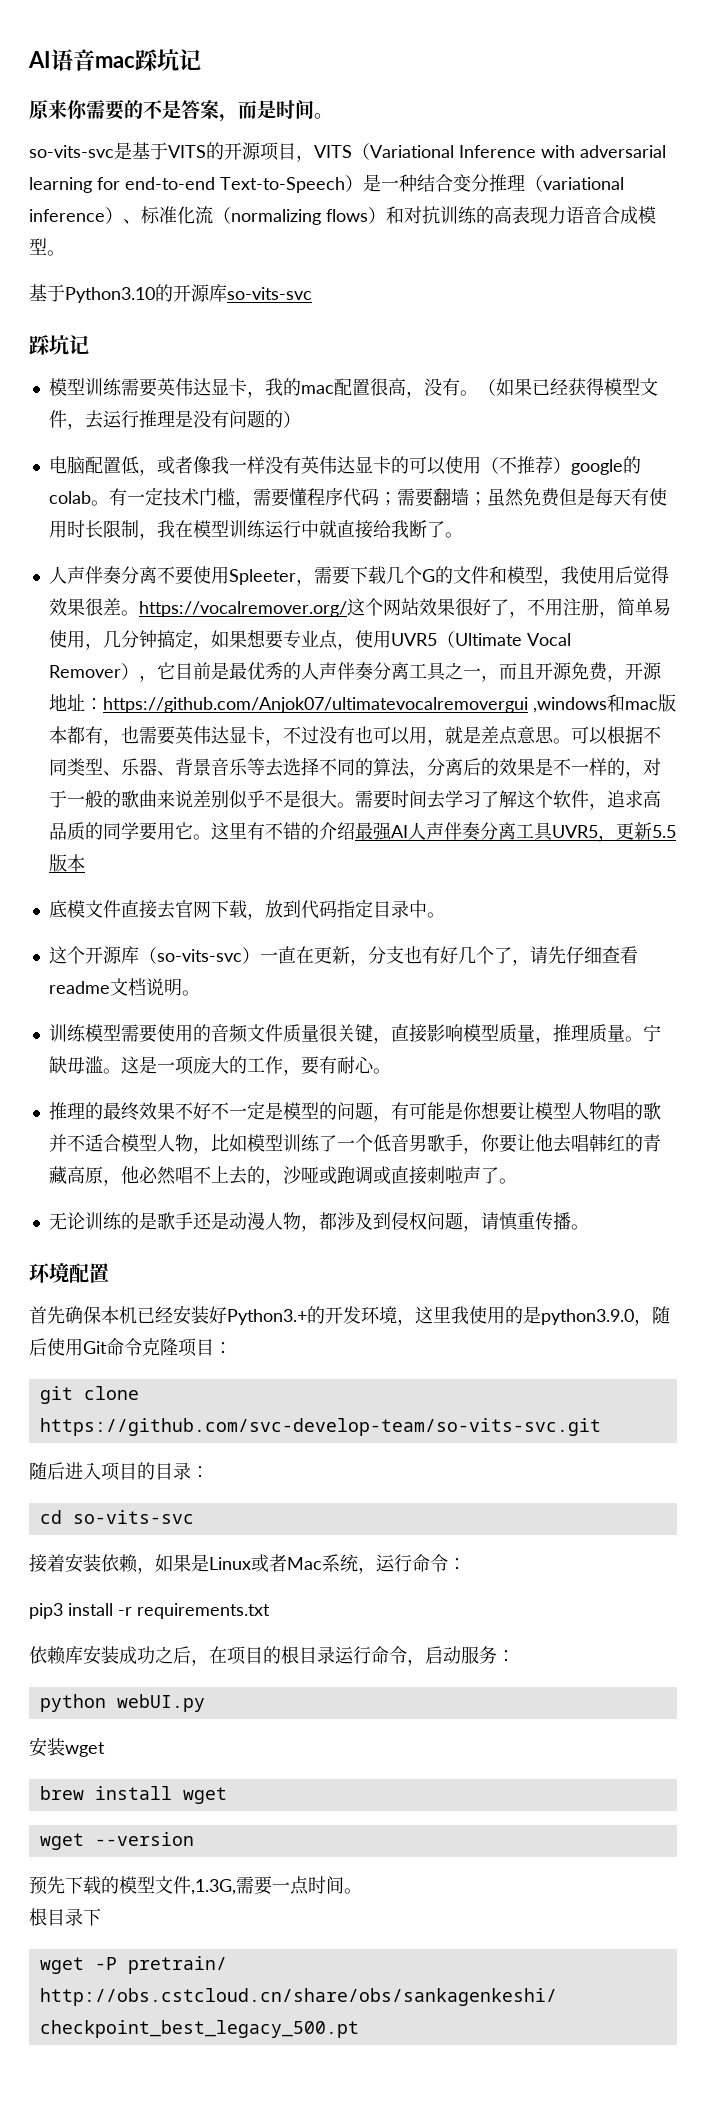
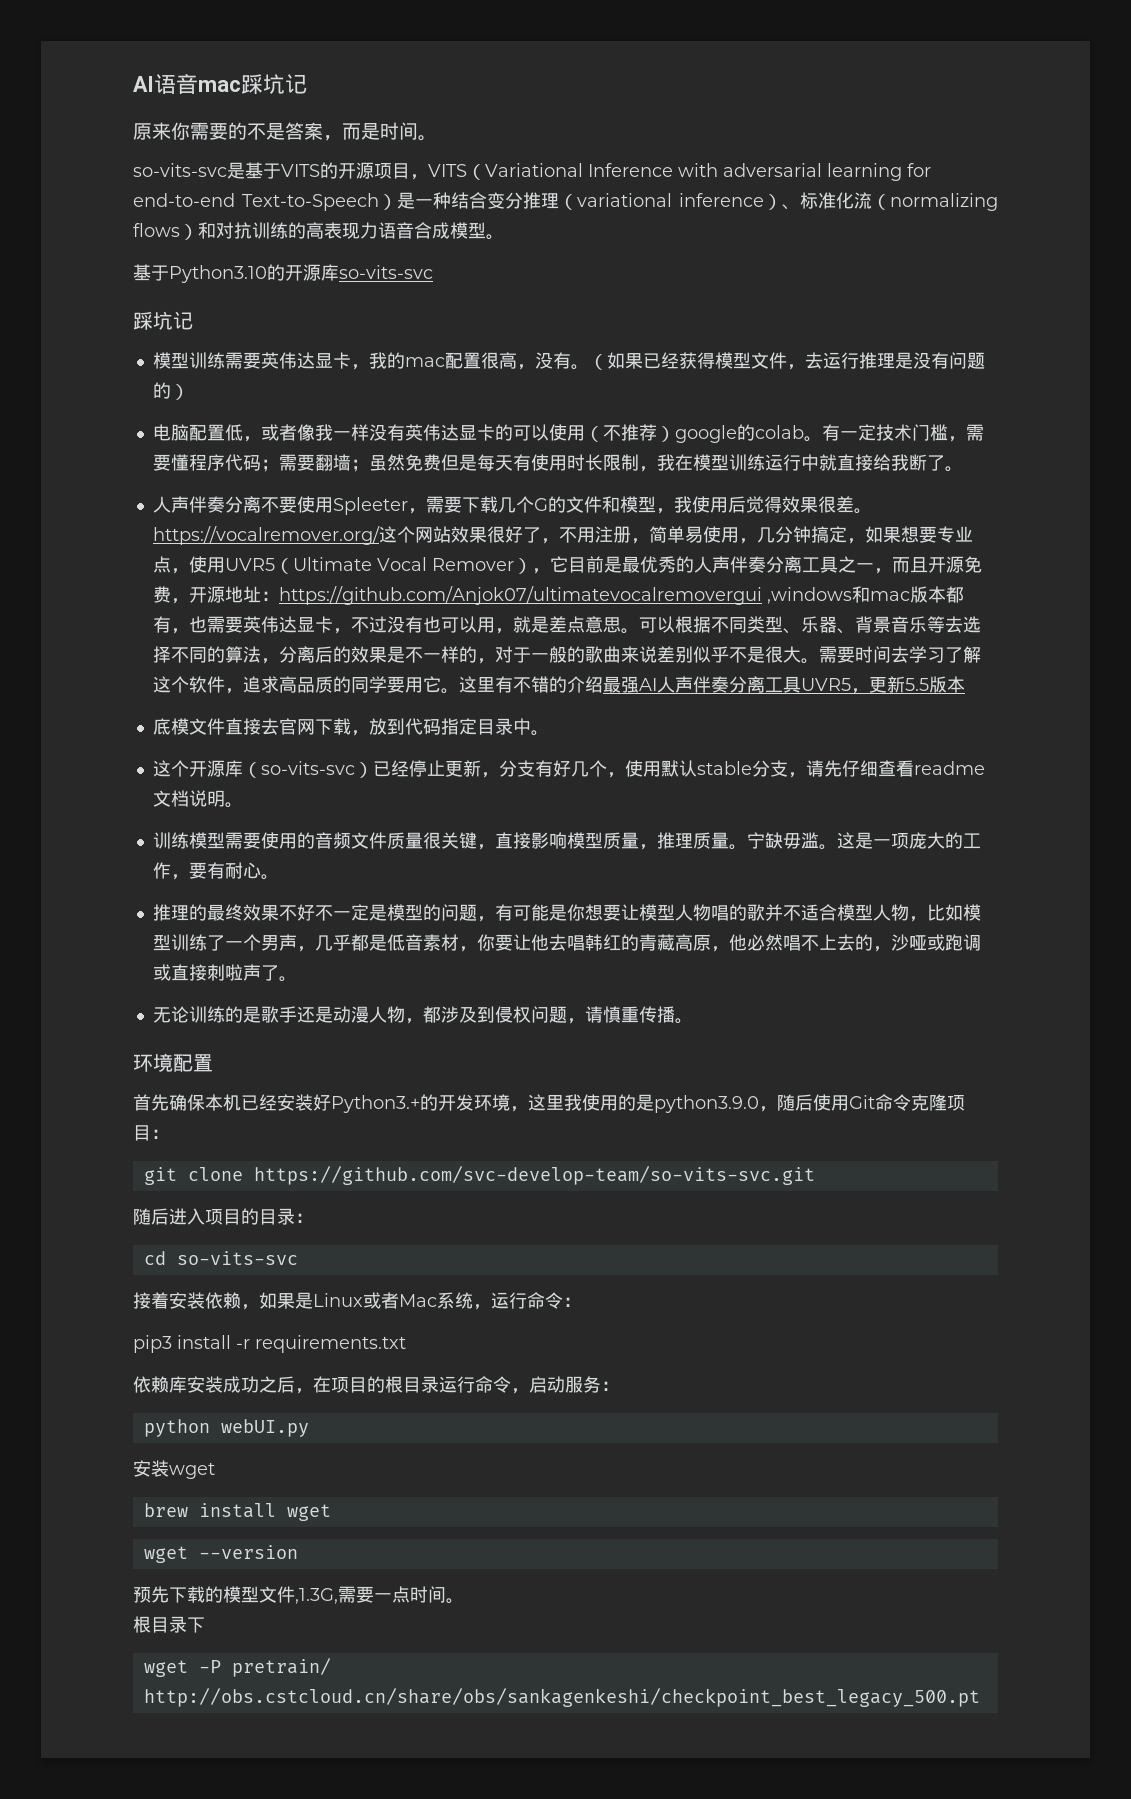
[259,946,314,964] 一直在 -> [372,760,445,777] 已经停止
[403,946,422,964] 也 -> (535, 768) none
[493,947,512,964] 了 -> [606,760,788,778] ，使用默认stable分支
[372,1134,463,1152] 低音男歌手 -> [260,934,459,952] 男声，几乎都是低音素材

